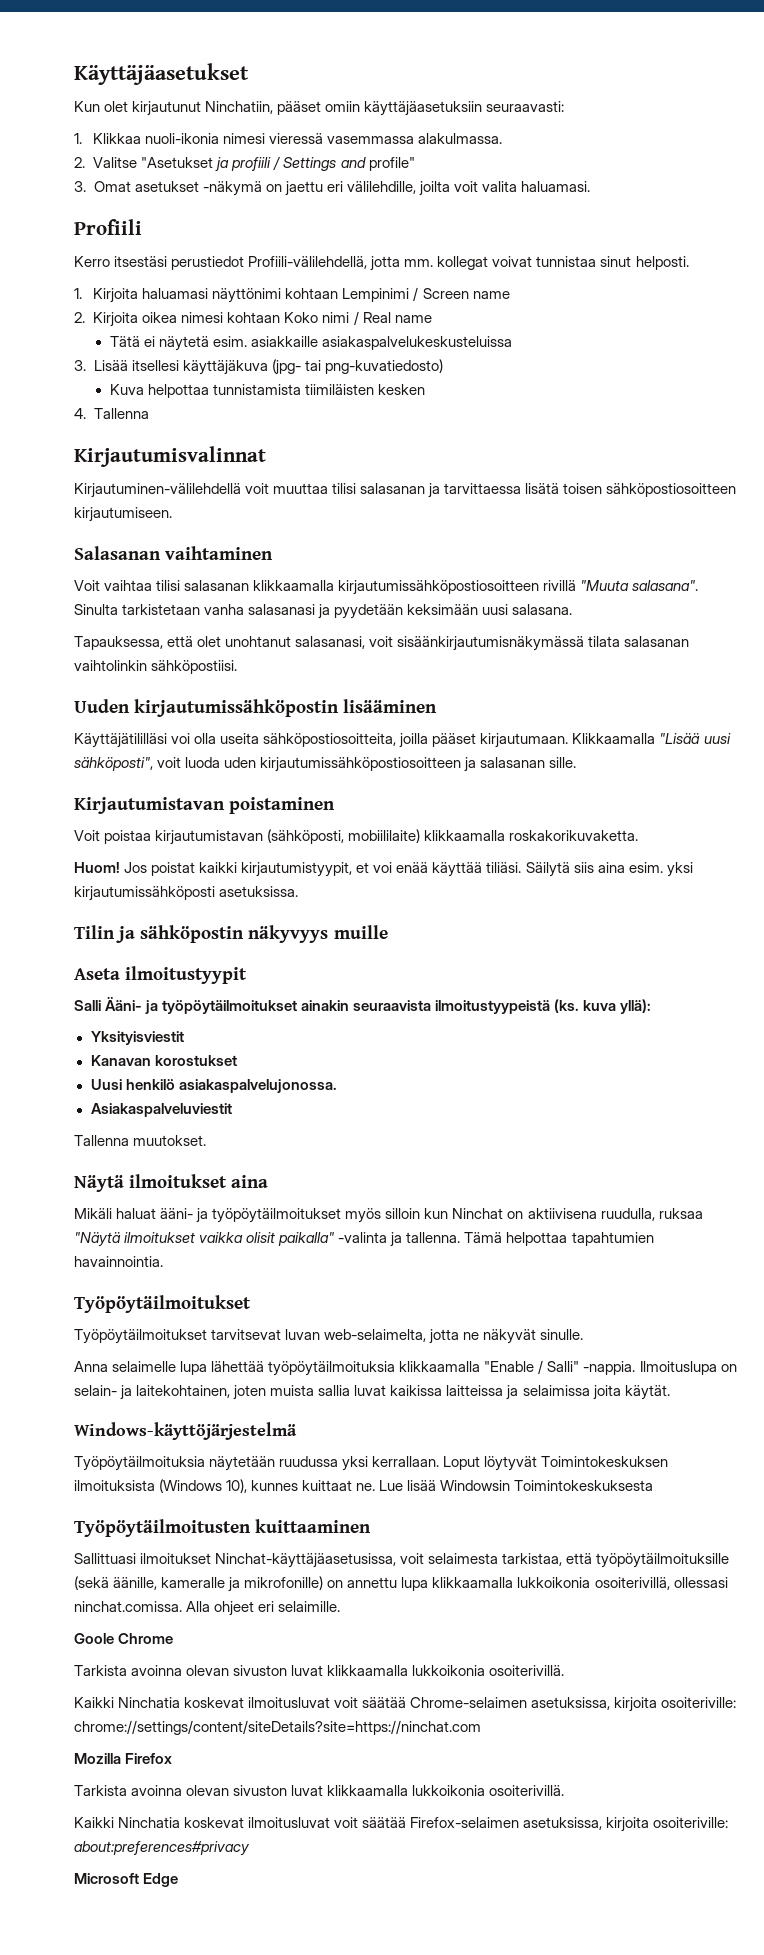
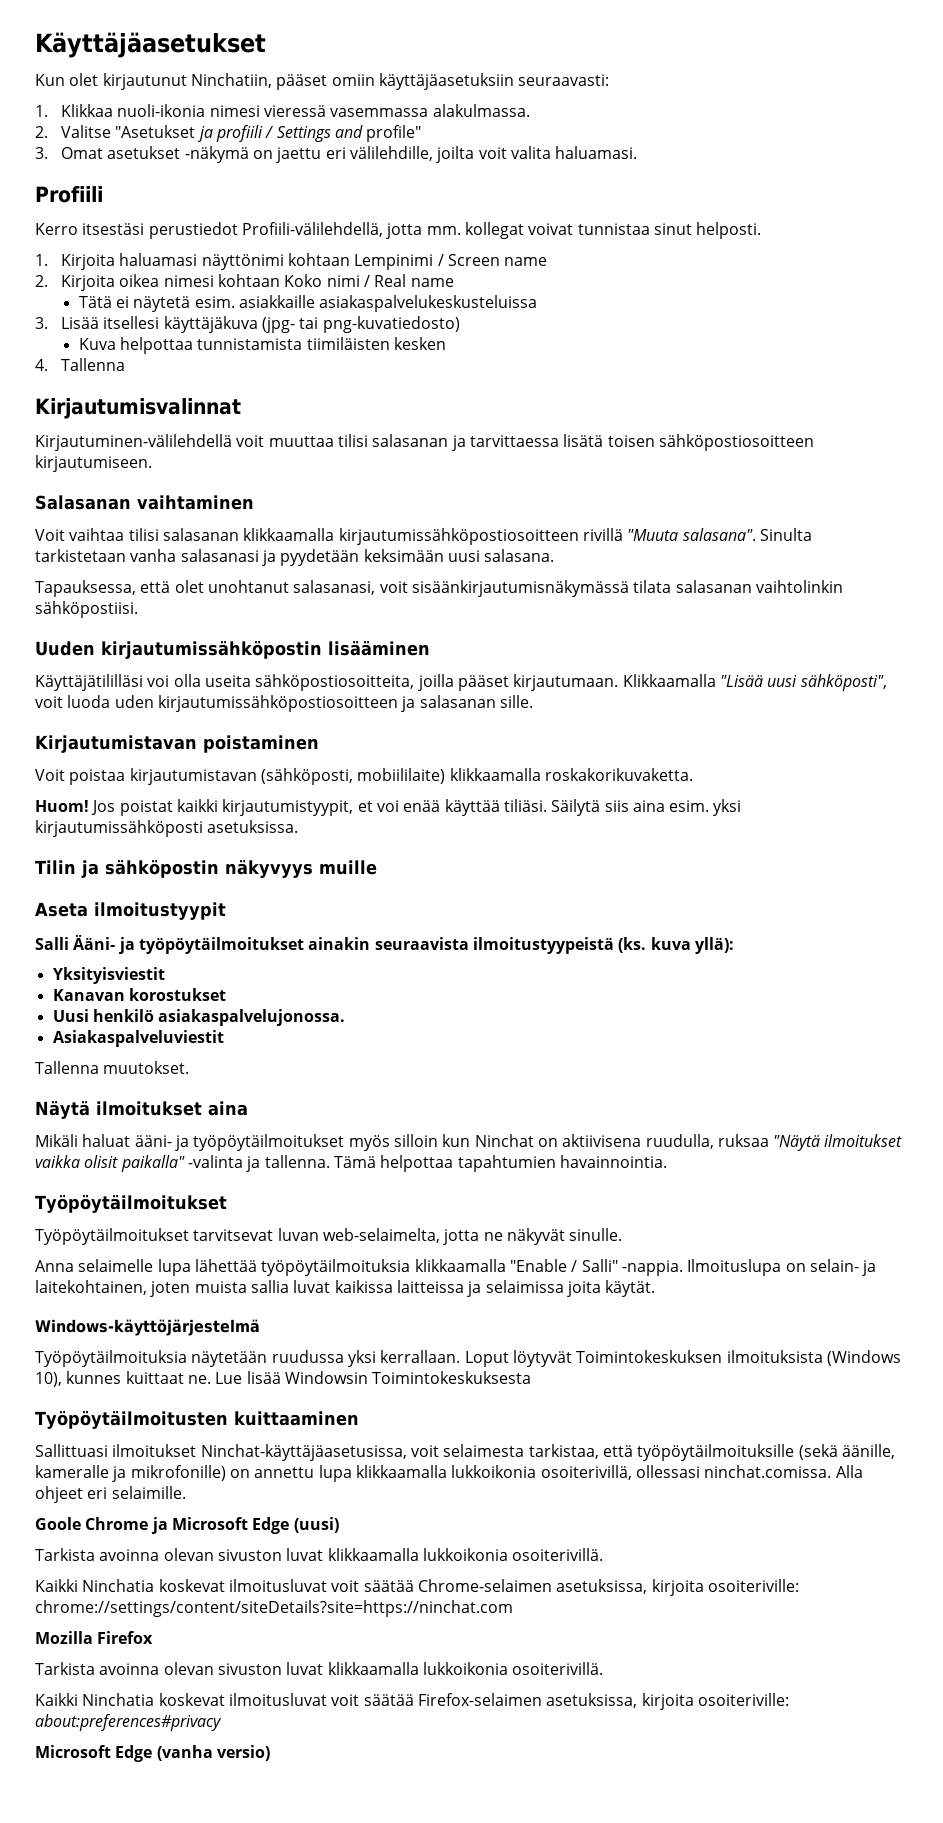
(174, 1638) none -> [150,1517,339,1534] ja Microsoft Edge (uusi)
(179, 1880) none -> [156,1745,270,1761] (vanha versio)

